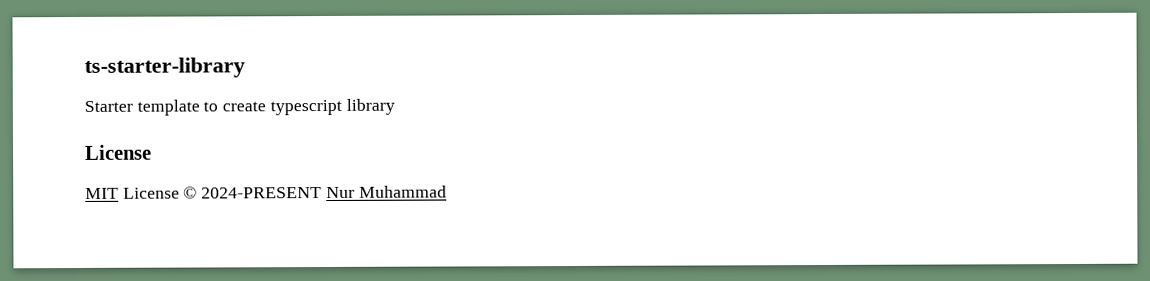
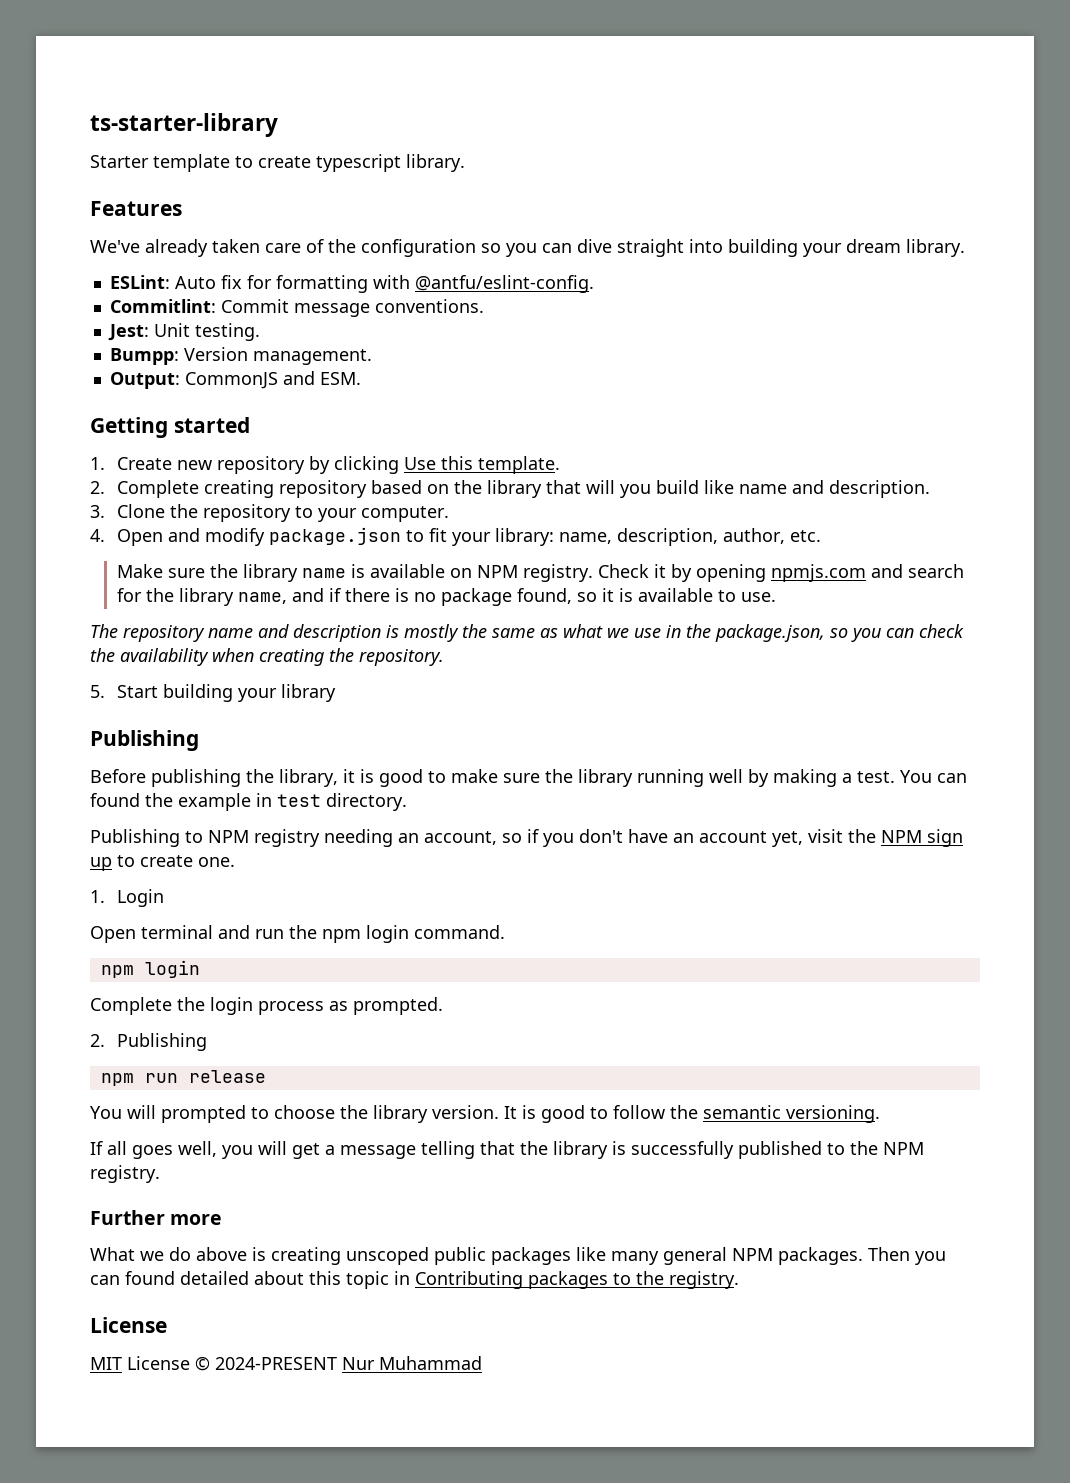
[345,98,395,115] library -> [406,154,465,172] [90,201,182,216] [90,239,965,257] [109,275,594,293] [109,299,484,317] [107,323,260,341] [109,347,372,365] [109,371,361,389] [90,417,250,438] [90,456,561,474] [90,480,931,498] [90,504,450,522] [90,527,822,546] [117,564,965,582] [117,588,777,606] [90,624,964,642] [90,648,444,666] [90,684,337,702] [90,730,199,751] [90,769,967,787] [90,793,407,811] [90,829,963,847] [90,855,235,871] [90,889,165,907] [90,925,505,943] [100,960,200,978] [90,997,443,1015] [90,1033,208,1051] [100,1070,266,1086] [90,1105,880,1123] [90,1141,924,1159] [90,1165,160,1183] [90,1210,223,1225] [90,1247,946,1265] [90,1271,739,1289] library. // Features // We've already taken care of the configuration so you can dive straight into building your dream library. // ESLint: Auto fix for formatting with @antfu/eslint-config. // Commitlint: Commit message conventions. // Jest: Unit testing. // Bumpp: Version management. // Output: CommonJS and ESM. // Getting started // 1. Create new repository by clicking Use this template. // 2. Complete creating repository based on the library that will you build like name and description. // 3. Clone the repository to your computer. // 4. Open and modify package.json to fit your library: name, description, author, etc. // Make sure the library name is available on NPM registry. Check it by opening npmjs.com and search for the library name, and if there is no package found, so it is available to use. // The repository name and description is mostly the same as what we use in the package.json, so you can check the availability when creating the repository. // 5. Start building your library // Publishing // Before publishing the library, it is good to make sure the library running well by making a test. You can found the example in test directory. // Publishing to NPM registry needing an account, so if you don't have an account yet, visit the NPM sign up to create one. // 1. Login // Open terminal and run the npm login command. // npm login // Complete the login process as prompted. // 2. Publishing // npm run release // You will prompted to choose the library version. It is good to follow the semantic versioning. // If all goes well, you will get a message telling that the library is successfully published to the NPM registry. // Further more // What we do above is creating unscoped public packages like many general NPM packages. Then you can found detailed about this topic in Contributing packages to the registry.

